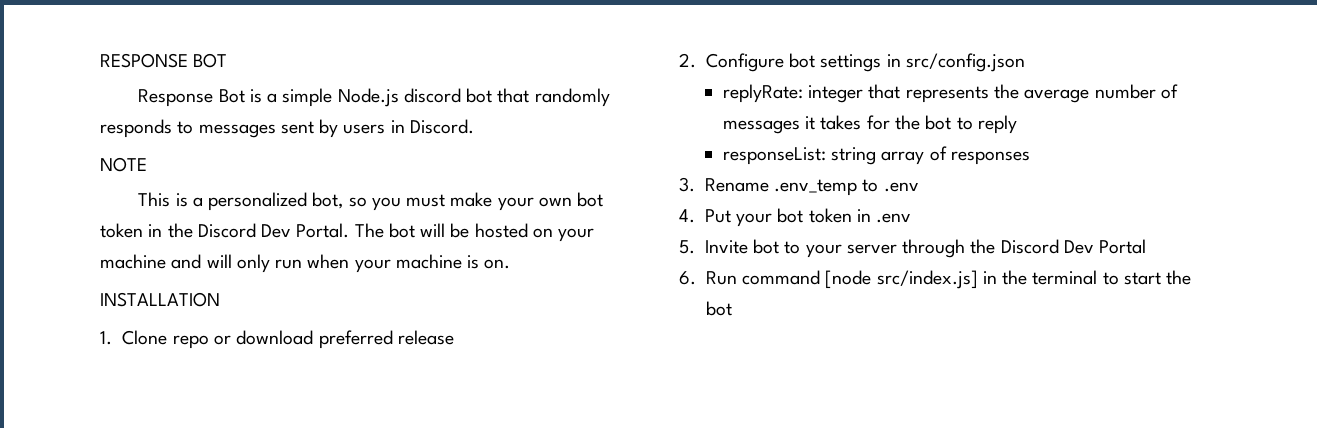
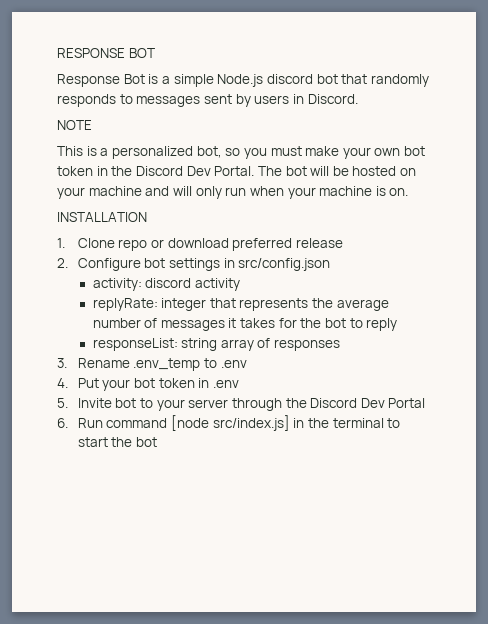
(1025, 62) none -> [92,278,240,291] // activity: discord activity

